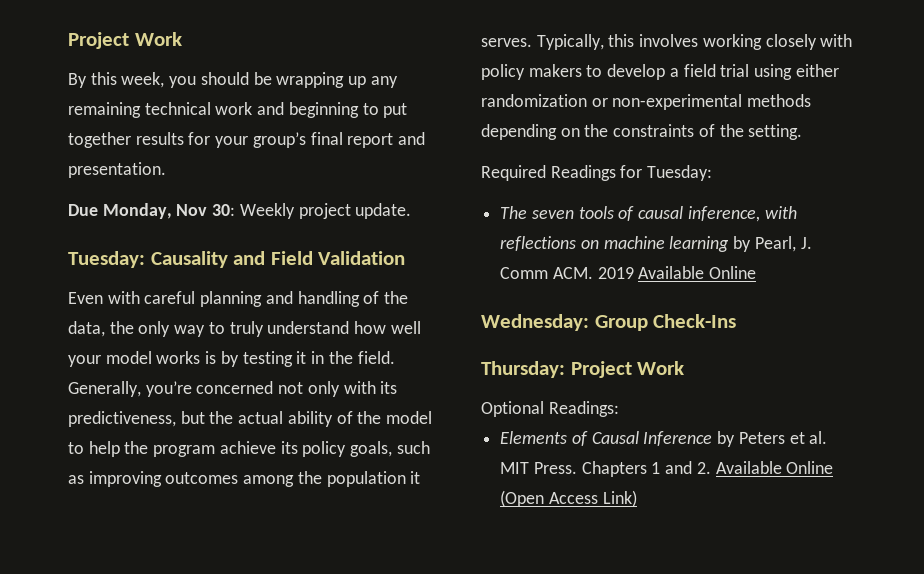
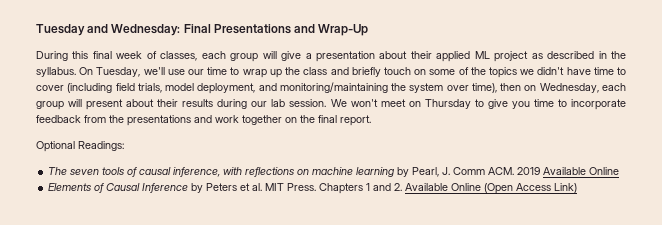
[68,32,182,49] [68,72,398,88] [68,102,408,118] [68,132,426,148] [68,162,166,178] [68,203,412,219] [68,251,406,268] [68,291,409,307] [68,321,421,337] [68,351,395,367] [68,381,398,397] [68,411,433,427] [68,441,430,457] [68,471,421,487] [481,34,853,50] [481,64,839,80] [481,94,812,110] [481,124,803,140] [481,165,713,181] Project Work // By this week, you should be wrapping up any remaining technical work and beginning to put together results for your group’s final report and presentation. // Due Monday, Nov 30: Weekly project update. // Tuesday: Causality and Field Validation // Even with careful planning and handling of the data, the only way to truly understand how well your model works is by testing it in the field. Generally, you’re concerned not only with its predictiveness, but the actual ability of the model to help the program achieve its policy goals, such as improving outcomes among the population it serves. Typically, this involves working closely with policy makers to develop a field trial using either randomization or non-experimental methods depending on the constraints of the setting. // Required Readings for Tuesday: -> [36,24,369,36] [36,51,626,62] [36,67,626,78] [36,82,626,94] [36,99,626,110] [36,115,371,126] [36,141,124,152] Tuesday and Wednesday: Final Presentations and Wrap-Up // During this final week of classes, each group will give a presentation about their applied ML project as described in the syllabus. On Tuesday, we'll use our time to wrap up the class and briefly touch on some of the topics we didn't have time to cover (including field trials, model deployment, and monitoring/maintaining the system over time), then on Wednesday, each group will present about their results during our lab session. We won't meet on Thursday to give you time to incorporate feedback from the presentations and work together on the final report. // Optional Readings:
[481,314,737,331] [481,361,685,378] [481,401,619,417] // Wednesday: Group Check-Ins // Thursday: Project Work // Optional Readings: -> (620, 171) none

